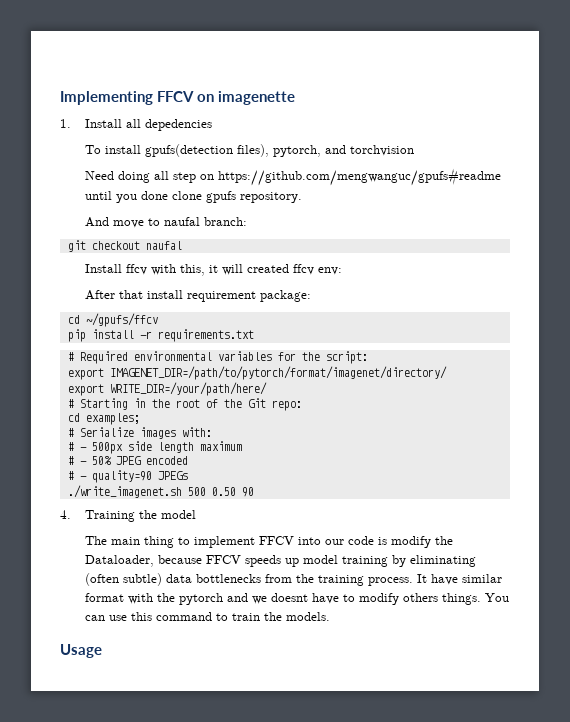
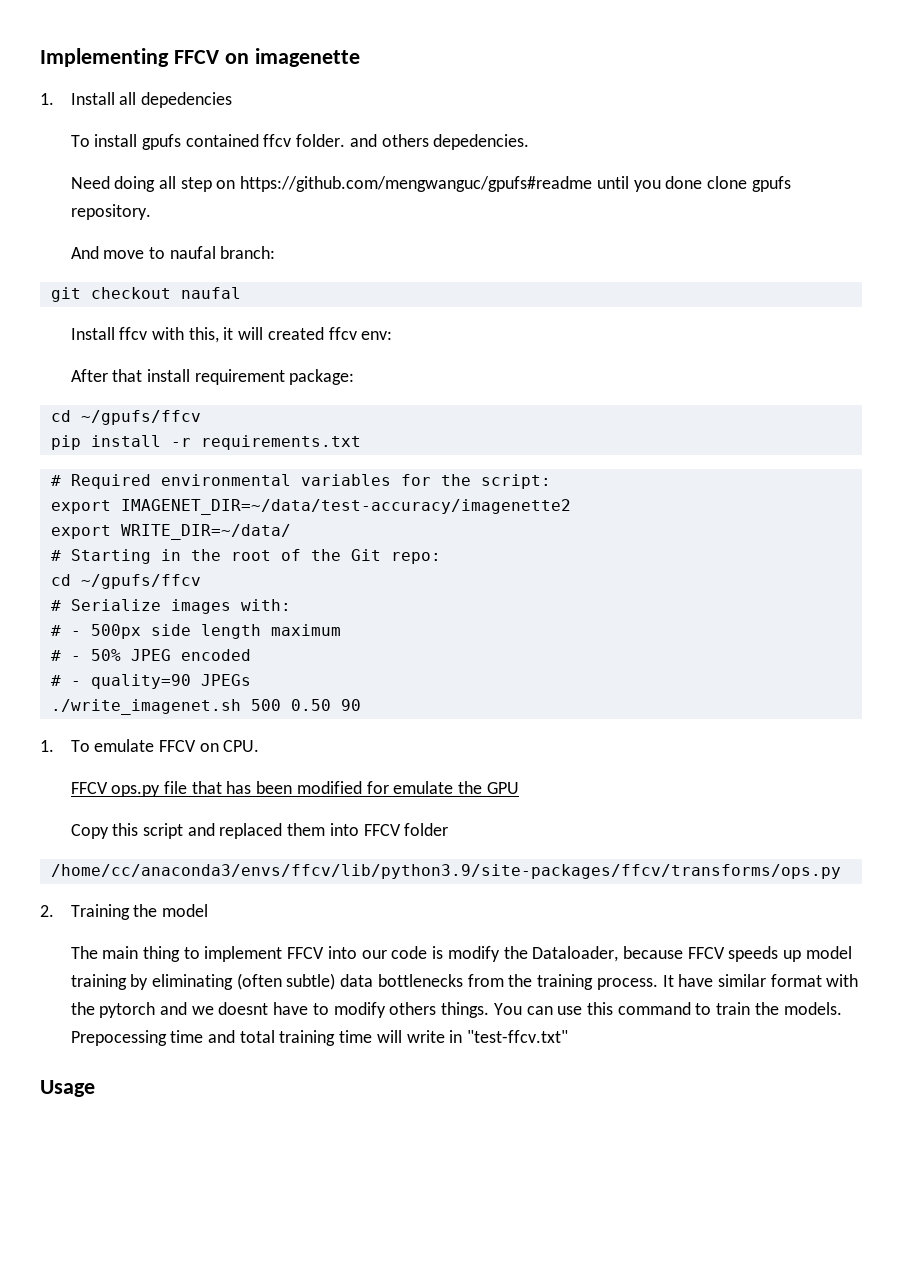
[144,144,414,157] gpufs(detection files), pytorch, and torchvision -> [142,134,530,150] gpufs contained ffcv folder. and others depedencies.
[109,366,447,380] [67,382,267,396] IMAGENET_DIR=/path/to/pytorch/format/imagenet/directory/ // export WRITE_DIR=/your/path/here/ -> [120,499,571,515] [50,524,291,540] IMAGENET_DIR=~/data/test-accuracy/imagenette2 // export WRITE_DIR=~/data/
[85,413,140,425] examples; -> [80,574,201,589] ~/gpufs/ffcv
[60,510,71,519] 4. -> [40,739,260,752] [70,781,519,797] [70,823,449,839] [50,864,841,879] [40,905,54,917] 1. To emulate FFCV on CPU. // FFCV ops.py file that has been modified for emulate the GPU // Copy this script and replaced them into FFCV folder // /home/cc/anaconda3/envs/ffcv/lib/python3.9/site-packages/ffcv/transforms/ops.py // 2.
(330, 616) none -> [70,1030,569,1046] Prepocessing time and total training time will write in "test-ffcv.txt"

